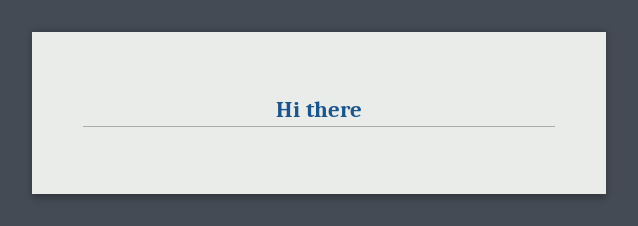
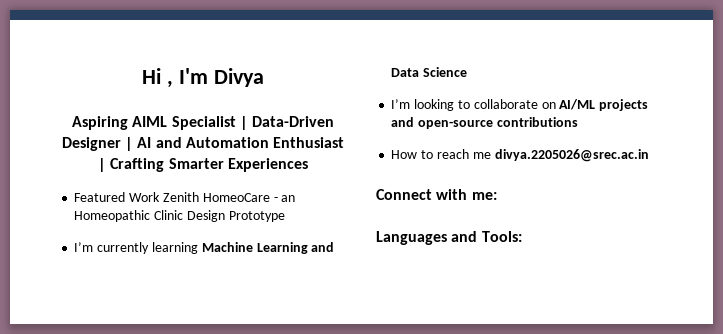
[306,101,363,117] there -> [167,68,264,88] [71,116,335,130] [61,137,345,151] [98,158,308,172] [74,192,296,202] [74,210,285,222] [74,242,335,254] [391,67,468,77] [391,99,649,111] [391,117,578,129] [391,149,649,162] [376,189,497,200] [376,231,522,245] , I'm Divya // Aspiring AIML Specialist | Data-Driven Designer | AI and Automation Enthusiast | Crafting Smarter Experiences // Featured Work Zenith HomeoCare - an Homeopathic Clinic Design Prototype // I’m currently learning Machine Learning and Data Science // I’m looking to collaborate on AI/ML projects and open-source contributions // How to reach me divya.2205026@srec.ac.in // Connect with me: // Languages and Tools:

